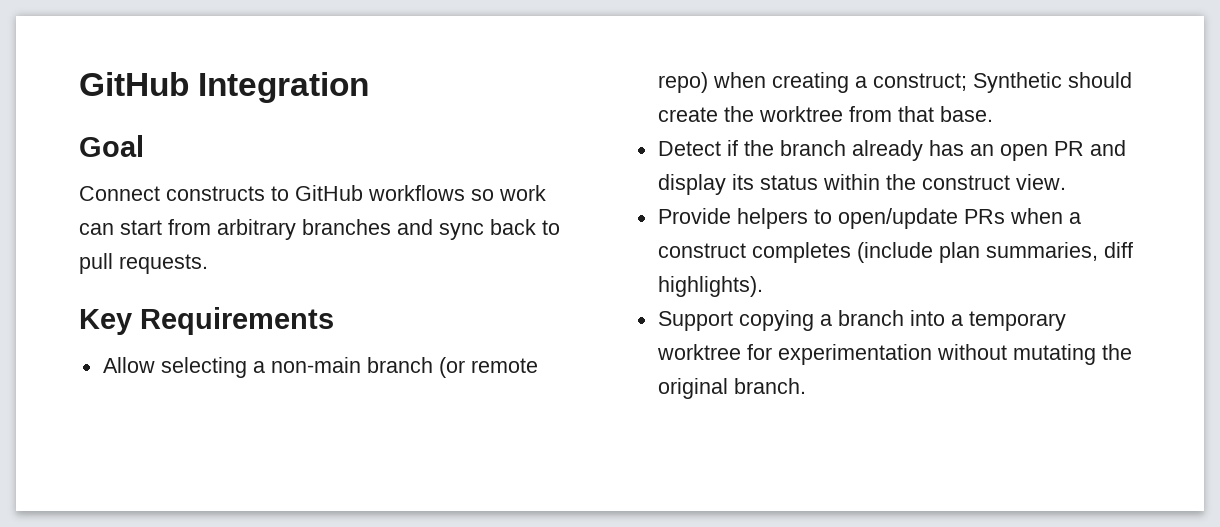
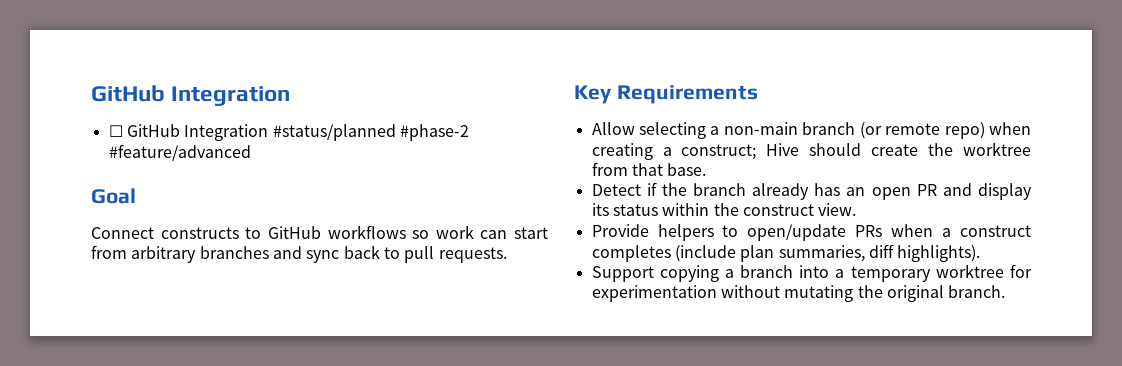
[79,72,370,103] GitHub Integration -> [91,85,291,106] [108,124,469,141] [108,144,251,161] GitHub Integration // ☐ GitHub Integration #status/planned #phase-2 #feature/advanced
[972,72,1062,93] Synthetic -> [766,143,800,156] Hive

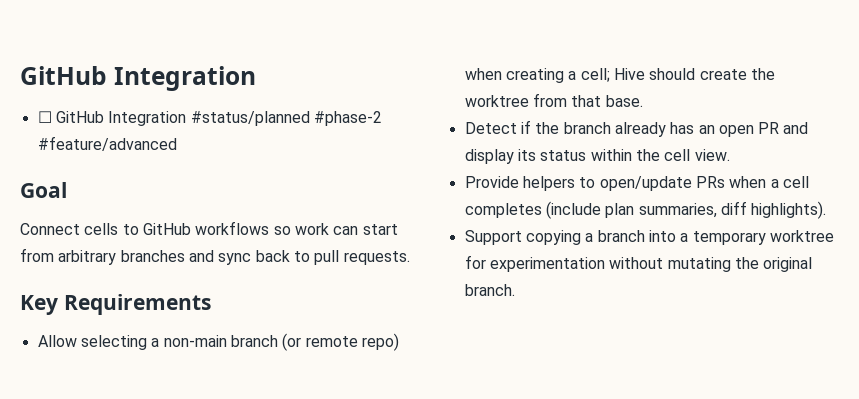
[160,227,239,239] constructs -> [84,223,119,235] cells
[681,144,757,160] construct; -> [580,68,610,82] cell;
[742,204,814,216] construct -> [664,149,691,161] cell
[960,225,1031,237] construct -> [782,176,809,188] cell

